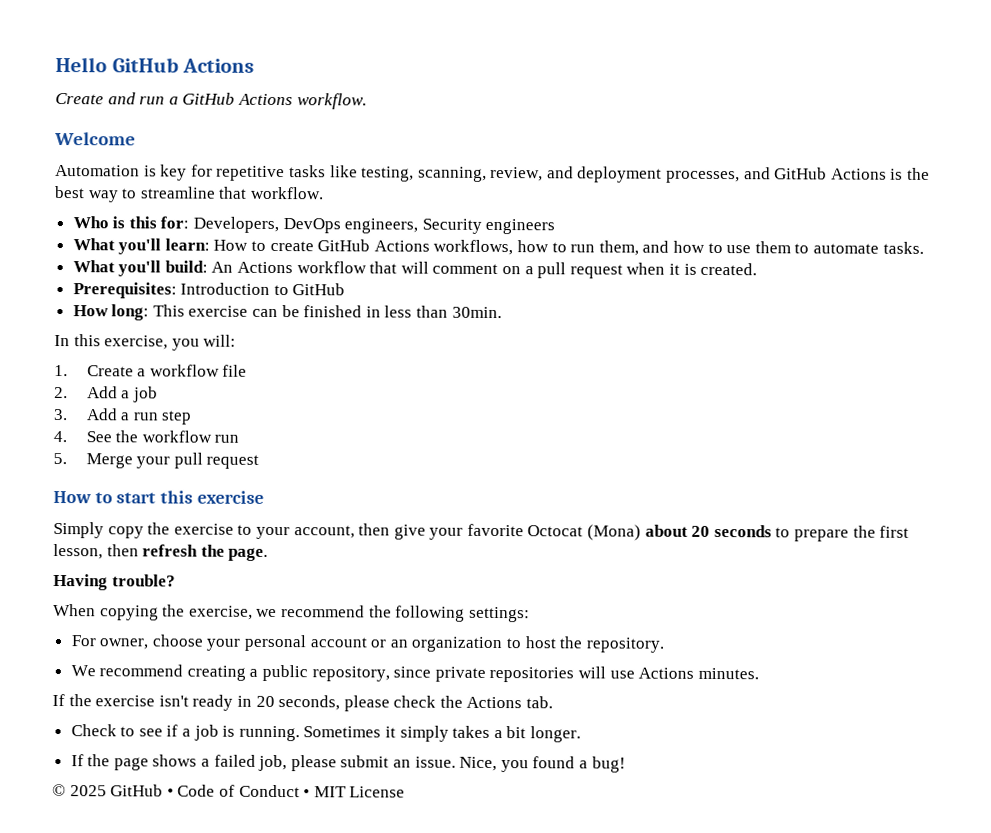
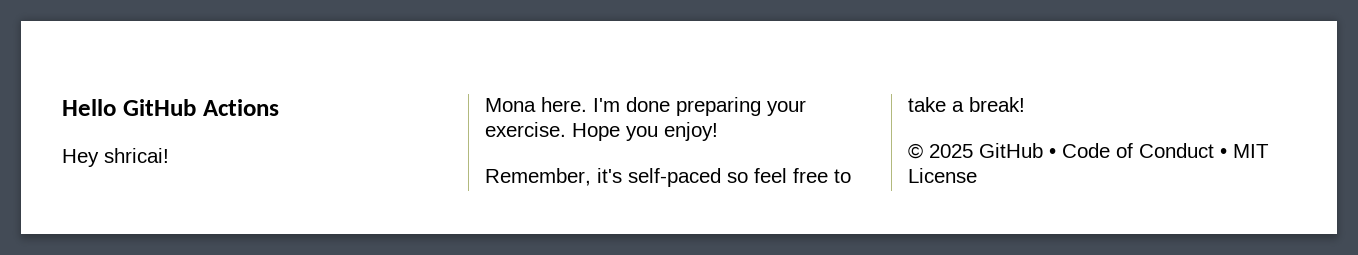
[55,92,367,110] [54,131,136,146] [55,164,931,184] [54,185,324,203] [72,216,556,235] [72,238,924,256] [72,260,758,279] [72,282,346,299] [72,304,502,321] [54,334,237,351] [54,364,248,377] [54,386,158,403] [53,408,193,425] [53,430,240,443] [53,452,260,469] [53,490,264,504] [53,521,910,542] [53,543,269,561] [53,573,176,591] [53,603,530,623] [70,634,664,653] [70,664,759,683] [52,693,554,712] [70,724,581,743] [70,754,626,773] Create and run a GitHub Actions workflow. // Welcome // Automation is key for repetitive tasks like testing, scanning, review, and deployment processes, and GitHub Actions is the best way to streamline that workflow. // Who is this for: Developers, DevOps engineers, Security engineers // What you'll learn: How to create GitHub Actions workflows, how to run them, and how to use them to automate tasks. // What you'll build: An Actions workflow that will comment on a pull request when it is created. // Prerequisites: Introduction to GitHub // How long: This exercise can be finished in less than 30min. // In this exercise, you will: // 1. Create a workflow file // 2. Add a job // 3. Add a run step // 4. See the workflow run // 5. Merge your pull request // How to start this exercise // Simply copy the exercise to your account, then give your favorite Octocat (Mona) about 20 seconds to prepare the first lesson, then refresh the page. // Having trouble? // When copying the exercise, we recommend the following settings: // For owner, choose your personal account or an organization to host the repository. // We recommend creating a public repository, since private repositories will use Actions minutes. // If the exercise isn't ready in 20 seconds, please check the Actions tab. // Check to see if a job is running. Sometimes it simply takes a bit longer. // If the page shows a failed job, please submit an issue. Nice, you found a bug! -> [62,148,169,167] [485,97,806,116] [485,122,718,141] [485,168,851,187] [908,97,1025,112] Hey shricai! // Mona here. I'm done preparing your exercise. Hope you enjoy! // Remember, it's self-paced so feel free to take a break!

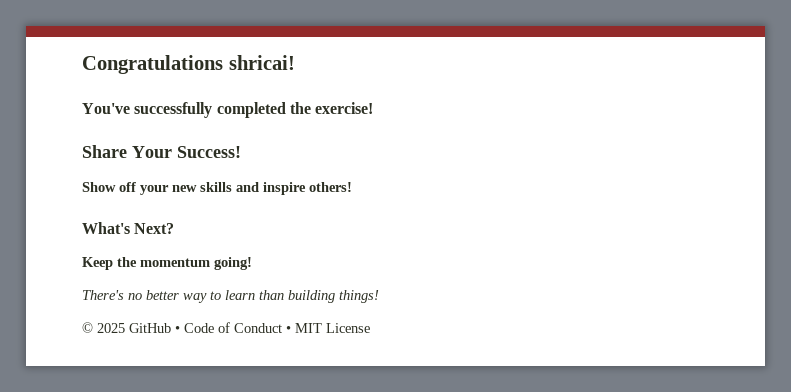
[62,99,279,116] [62,148,169,167] [485,97,806,116] [485,122,718,141] [485,168,851,187] [908,97,1025,112] Hello GitHub Actions // Hey shricai! // Mona here. I'm done preparing your exercise. Hope you enjoy! // Remember, it's self-paced so feel free to take a break! -> [82,55,295,74] [82,102,374,118] [82,145,241,158] [82,182,352,195] [82,222,175,234] [82,257,252,270] [82,290,379,303] Congratulations shricai! // You've successfully completed the exercise! // Share Your Success! // Show off your new skills and inspire others! // What's Next? // Keep the momentum going! // There's no better way to learn than building things!

